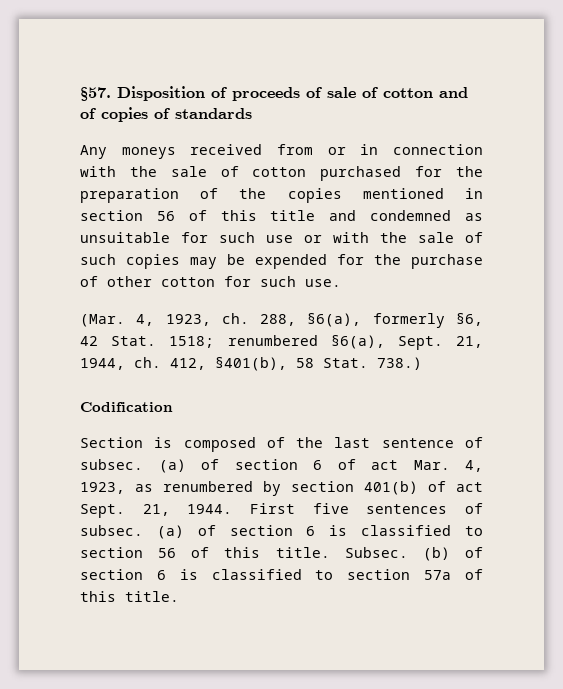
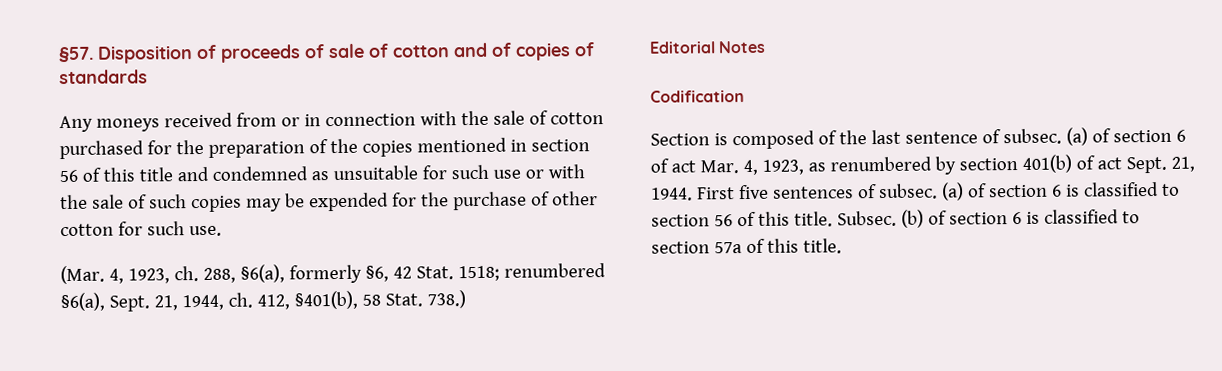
(422, 363) none -> [649,40,767,54] // Editorial Notes

